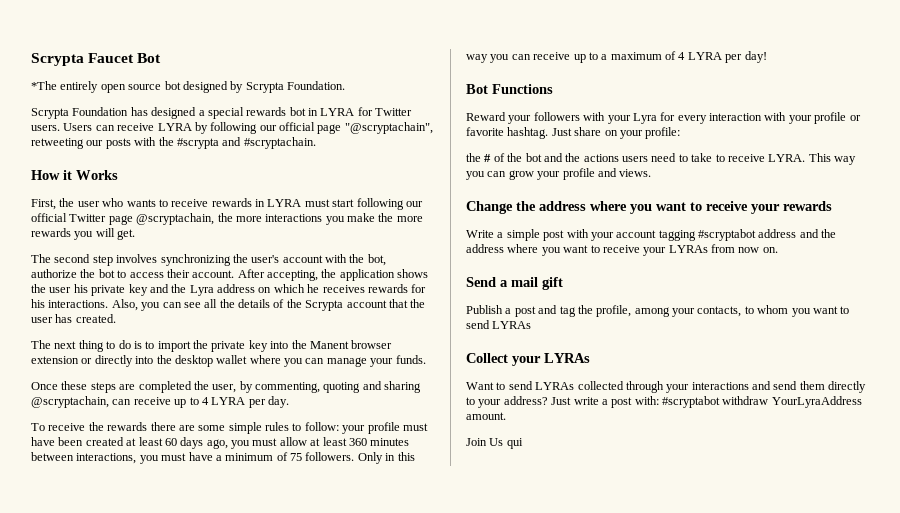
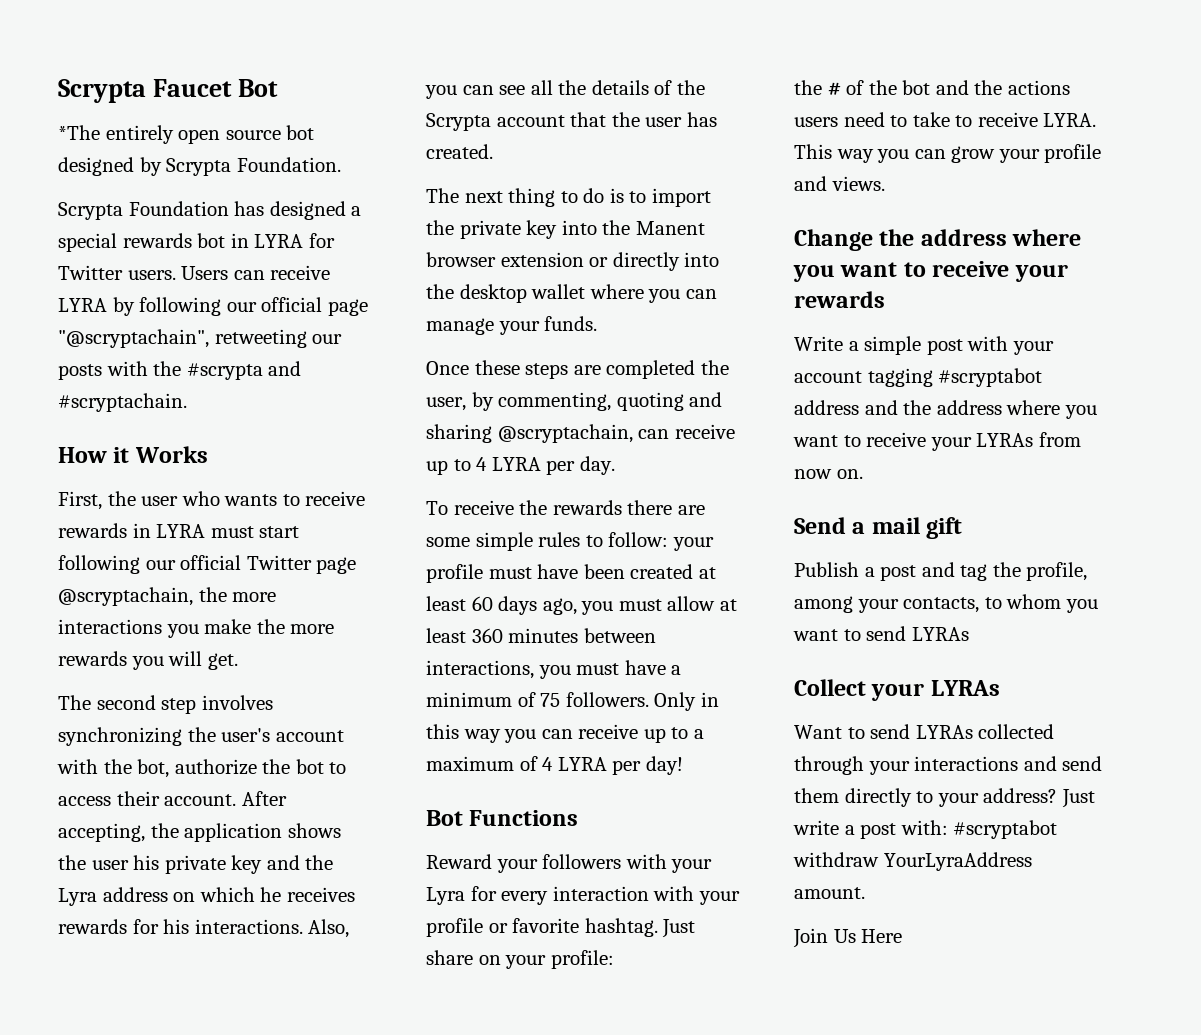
[506,438,523,449] qui -> [861,929,903,943] Here

